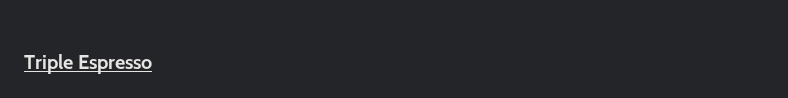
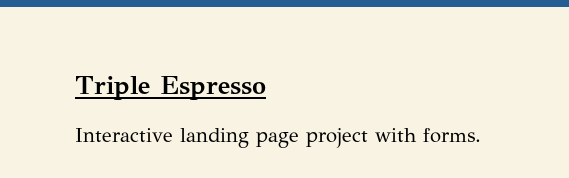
(153, 64) none -> [75,128,481,148] // Interactive landing page project with forms.

